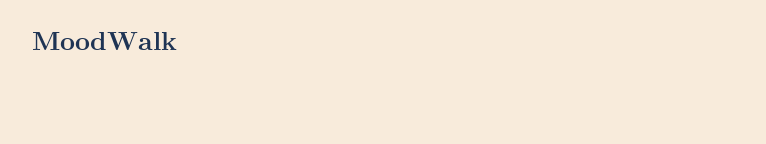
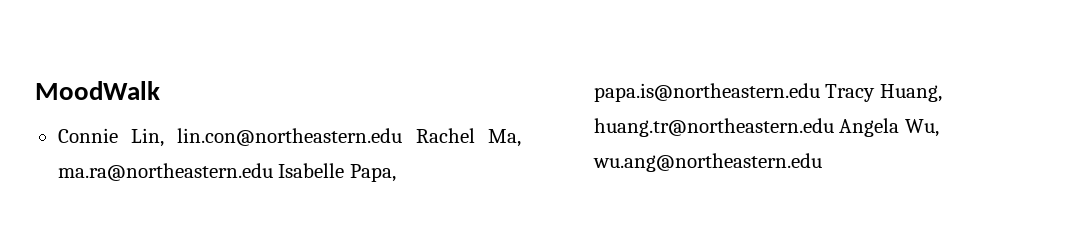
(177, 41) none -> [57,128,521,147] [57,163,396,182] [593,83,942,102] [593,118,939,137] [592,153,822,172] // Connie Lin, lin.con@northeastern.edu Rachel Ma, ma.ra@northeastern.edu Isabelle Papa, papa.is@northeastern.edu Tracy Huang, huang.tr@northeastern.edu Angela Wu, wu.ang@northeastern.edu

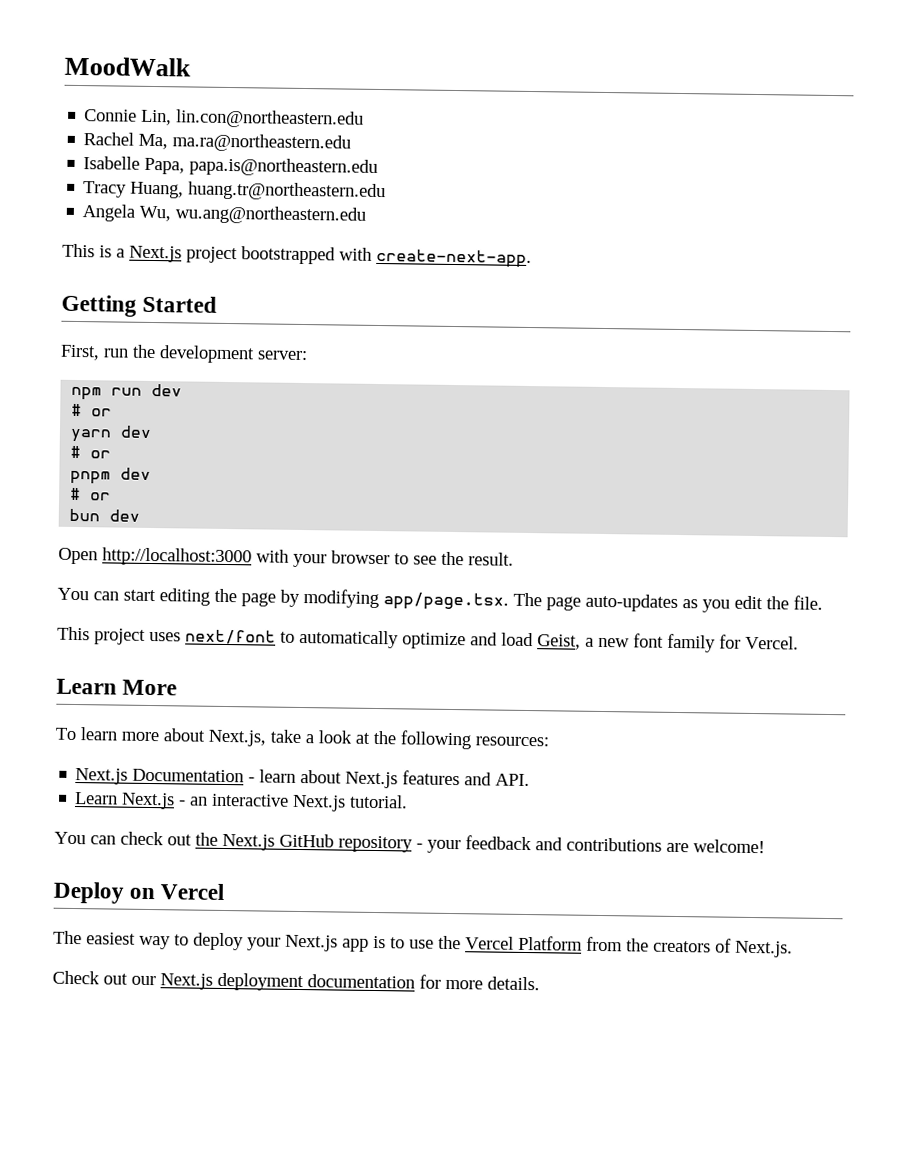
(403, 137) none -> (365, 119) //
(273, 172) none -> (352, 143) //
(820, 92) none -> (379, 167) //
(834, 127) none -> (387, 191) //
(822, 162) none -> [62,243,532,269] [61,294,218,317] [60,344,308,364] [71,383,183,401] [71,403,113,417] [70,425,153,443] [70,445,112,459] [70,467,152,485] [70,487,112,501] [69,508,141,522] [58,547,514,568] [57,587,823,613] [57,626,799,653] [56,678,178,696] [55,727,549,750] [75,768,531,789] [75,792,409,812] [54,831,765,854] [53,881,225,904] [53,930,793,958] [52,970,540,992] // This is a Next.js project bootstrapped with create-next-app. // Getting Started // First, run the development server: // npm run dev // # or // yarn dev // # or // pnpm dev // # or // bun dev // Open http://localhost:3000 with your browser to see the result. // You can start editing the page by modifying app/page.tsx. The page auto-updates as you edit the file. // This project uses next/font to automatically optimize and load Geist, a new font family for Vercel. // Learn More // To learn more about Next.js, take a look at the following resources: // Next.js Documentation - learn about Next.js features and API. // Learn Next.js - an interactive Next.js tutorial. // You can check out the Next.js GitHub repository - your feedback and contributions are welcome! // Deploy on Vercel // The easiest way to deploy your Next.js app is to use the Vercel Platform from the creators of Next.js. // Check out our Next.js deployment documentation for more details.

